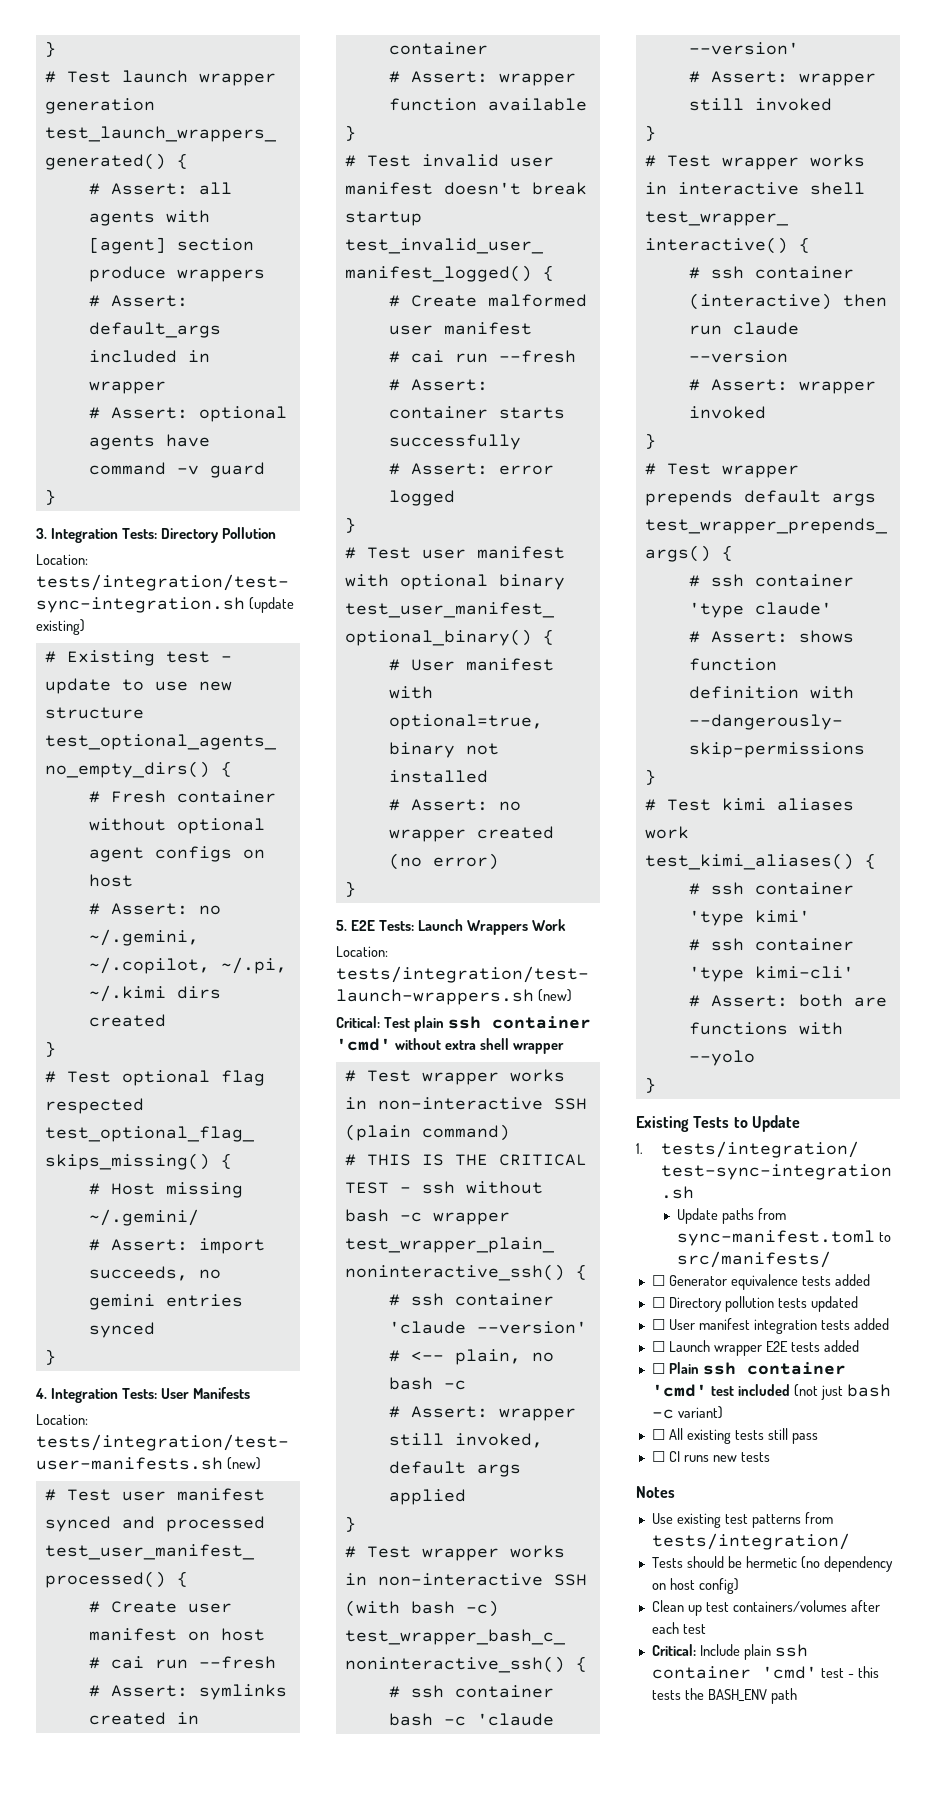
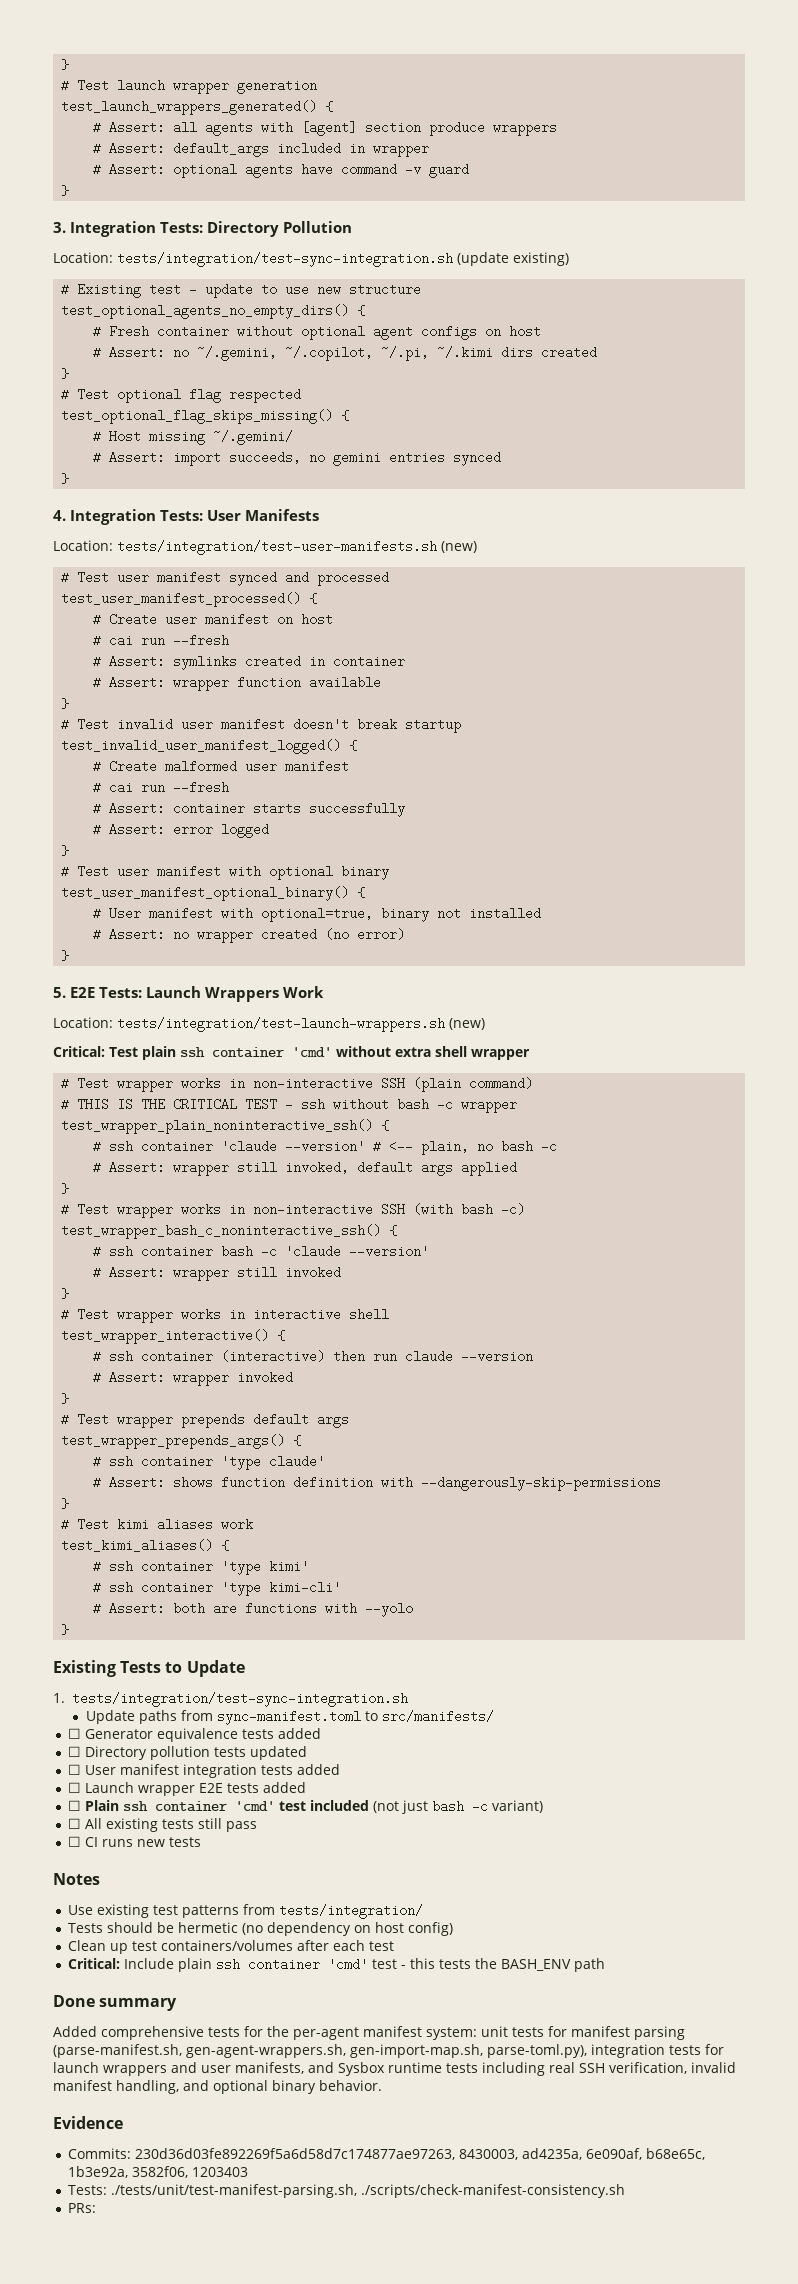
(797, 1696) none -> [53,1995,178,2011] [53,2026,685,2040] [53,2044,724,2058] [53,2062,736,2076] [53,2080,382,2094] [53,2116,123,2129] [67,2148,705,2160] [67,2166,248,2178] [67,2184,625,2198] [67,2203,96,2213] // Done summary // Added comprehensive tests for the per-agent manifest system: unit tests for manifest parsing (parse-manifest.sh, gen-agent-wrappers.sh, gen-import-map.sh, parse-toml.py), integration tests for launch wrappers and user manifests, and Sysbox runtime tests including real SSH verification, invalid manifest handling, and optional binary behavior. // Evidence // Commits: 230d36d03fe892269f5a6d58d7c174877ae97263, 8430003, ad4235a, 6e090af, b68e65c, 1b3e92a, 3582f06, 1203403 // Tests: ./tests/unit/test-manifest-parsing.sh, ./scripts/check-manifest-consistency.sh // PRs:

